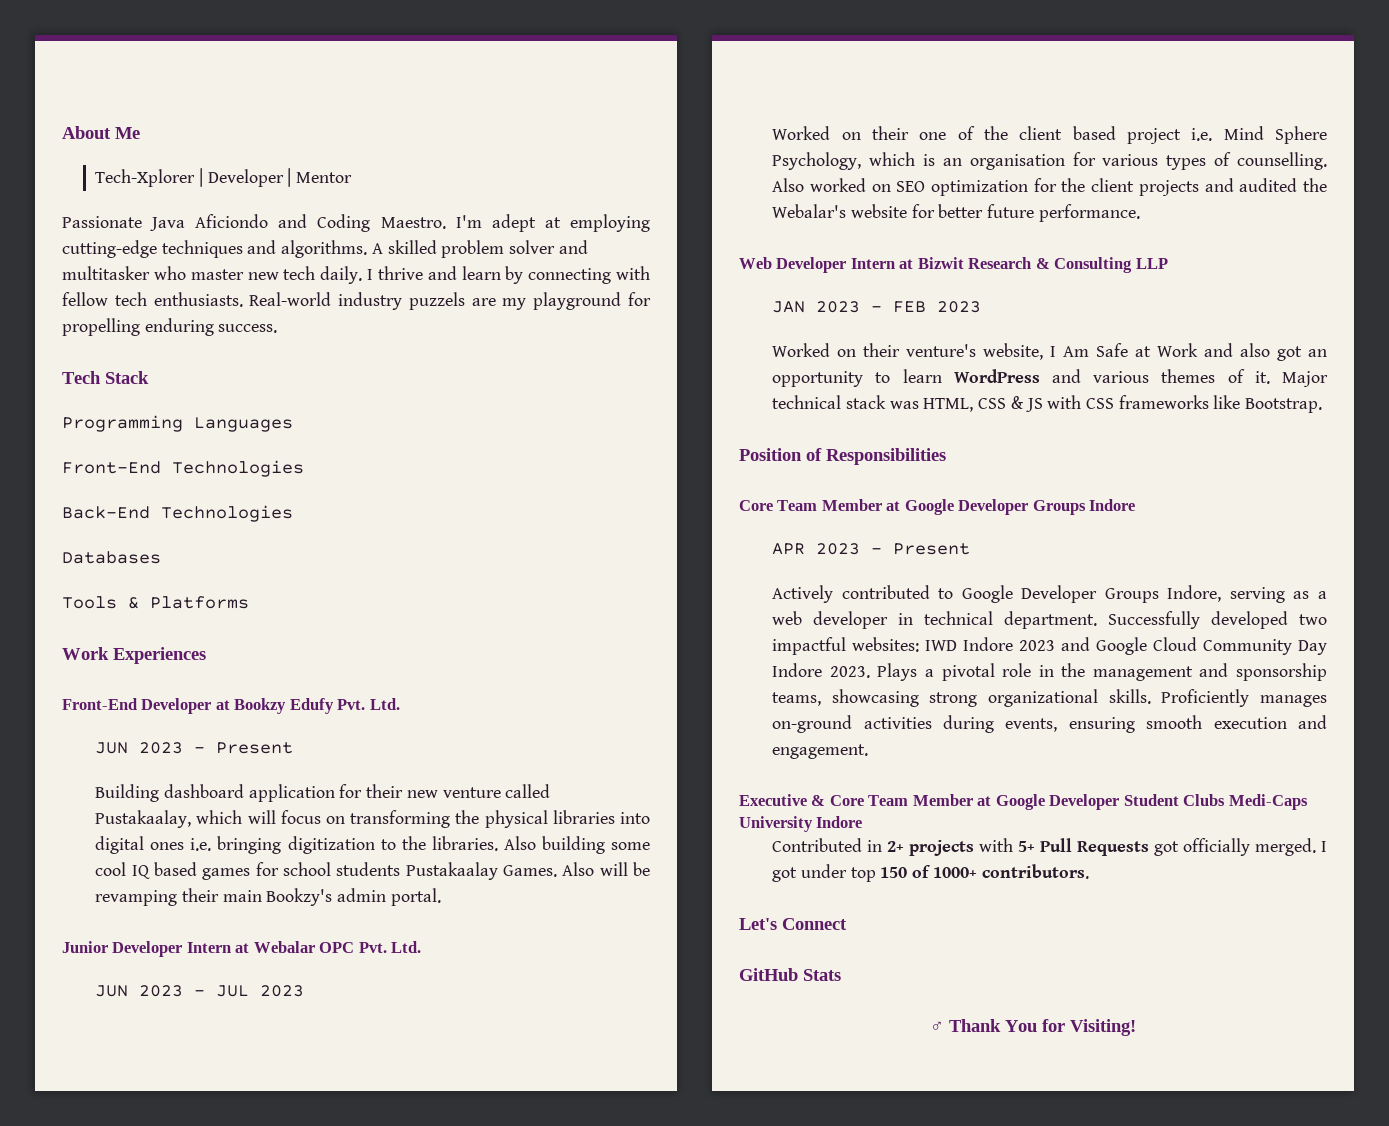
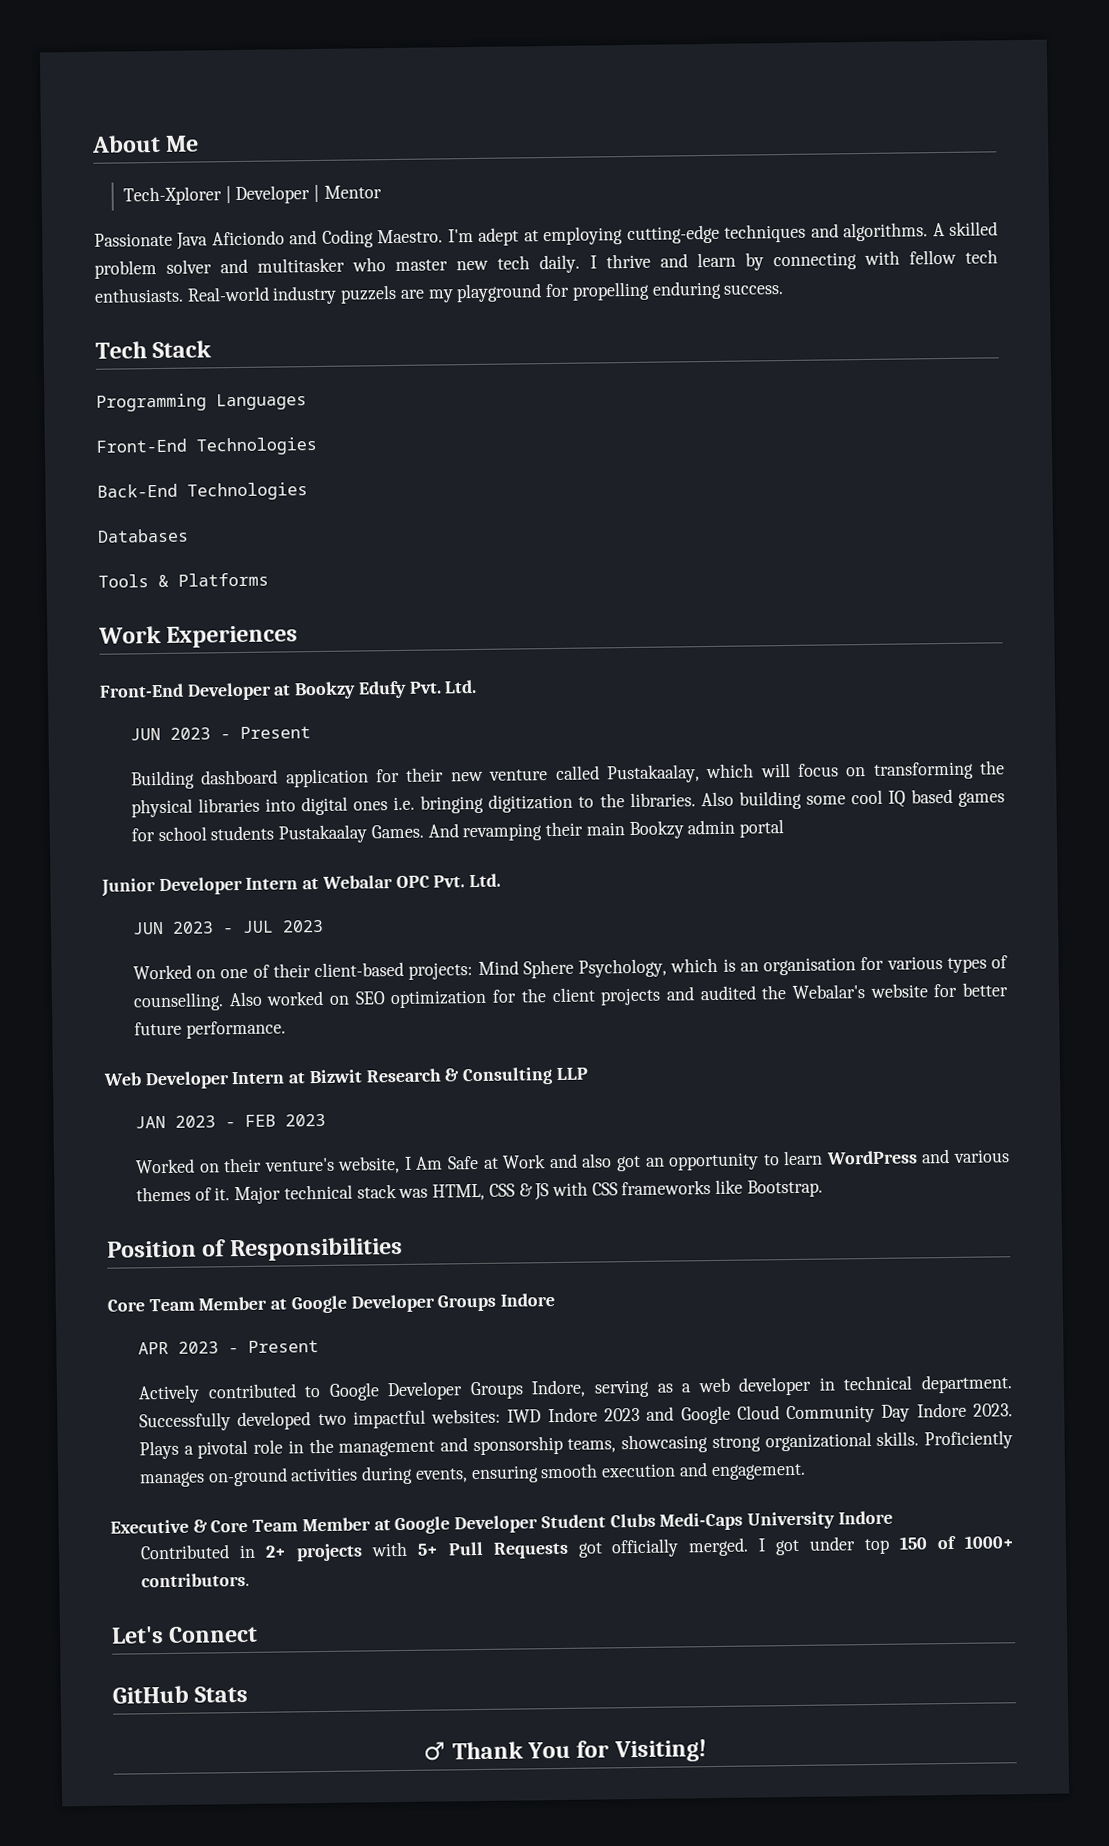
[562,862,650,876] [95,888,441,906] Also will be revamping their main Bookzy's admin portal. -> [427,819,784,842] And revamping their main Bookzy admin portal
[871,126,909,140] their -> (217, 974) none
[983,126,1213,144] the client based project i.e. -> [272,961,474,980] their client-based projects:

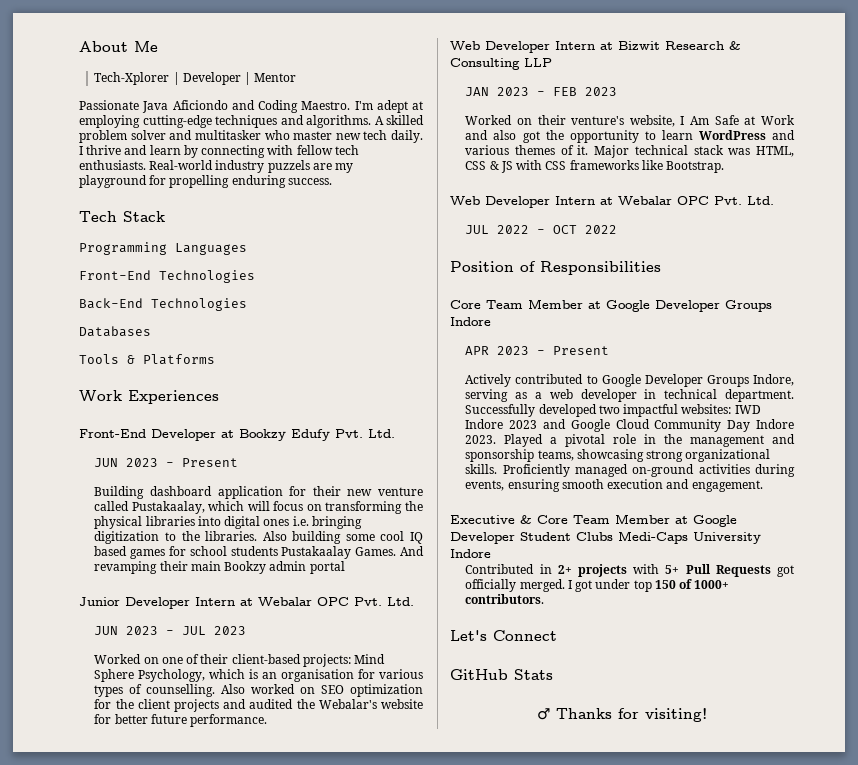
[644,1157,665,1167] an -> [545,130,564,140] the
(823, 1188) none -> [450,196,774,208] [465,225,618,234] // Web Developer Intern at Webalar OPC Pvt. Ltd. // JUL 2022 - OCT 2022
[139,1440,180,1460] Plays -> [504,434,544,447] Played
[139,1471,206,1488] manages -> [575,464,629,477] managed
[451,1739,707,1763] Thank You for Visiting! -> [556,708,707,722] Thanks for visiting!

